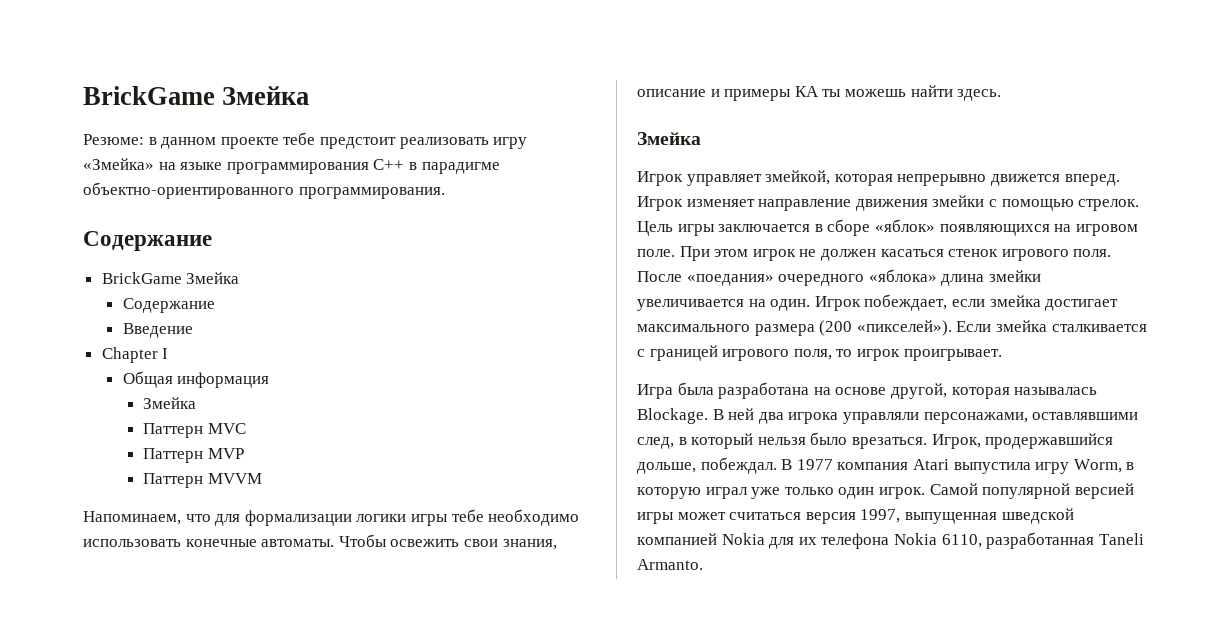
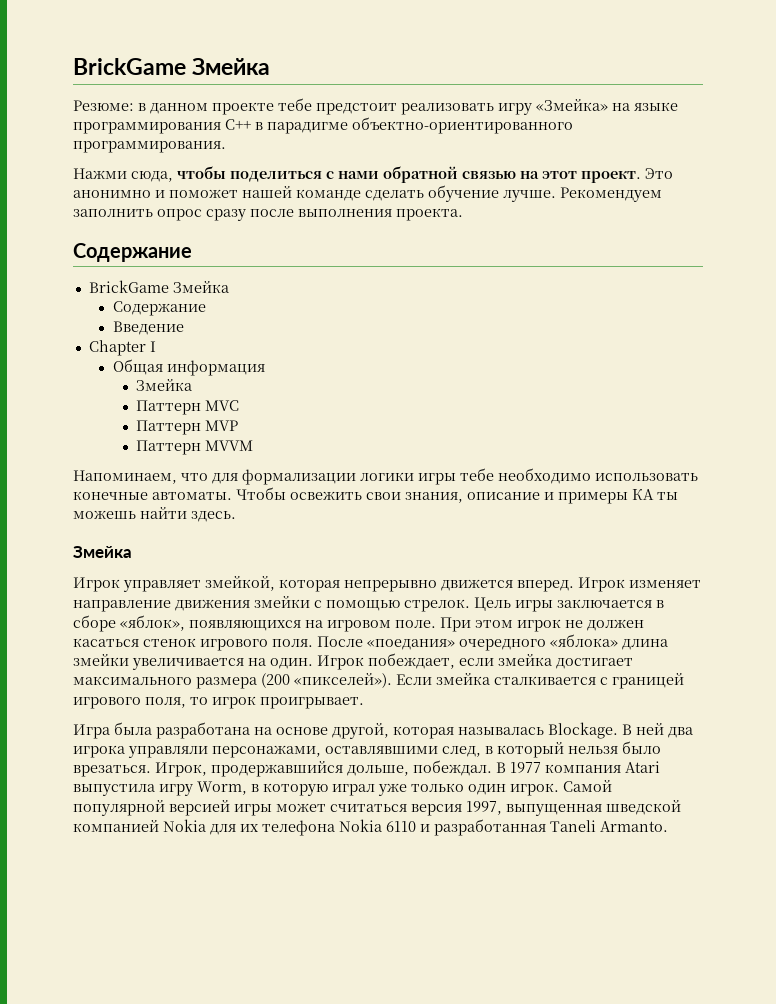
(445, 193) none -> [73,166,673,183] [73,185,662,202] [73,208,463,221] // Нажми сюда, чтобы поделиться с нами обратной связью на этот проект. Это анонимно и поможет нашей команде сделать обучение лучше. Рекомендуем заполнить опрос сразу после выполнения проекта.
[874,219,935,232] «яблок» -> [120,615,185,631] «яблок»,
[941,534,982,548] 6110, -> [386,821,430,832] 6110 и

